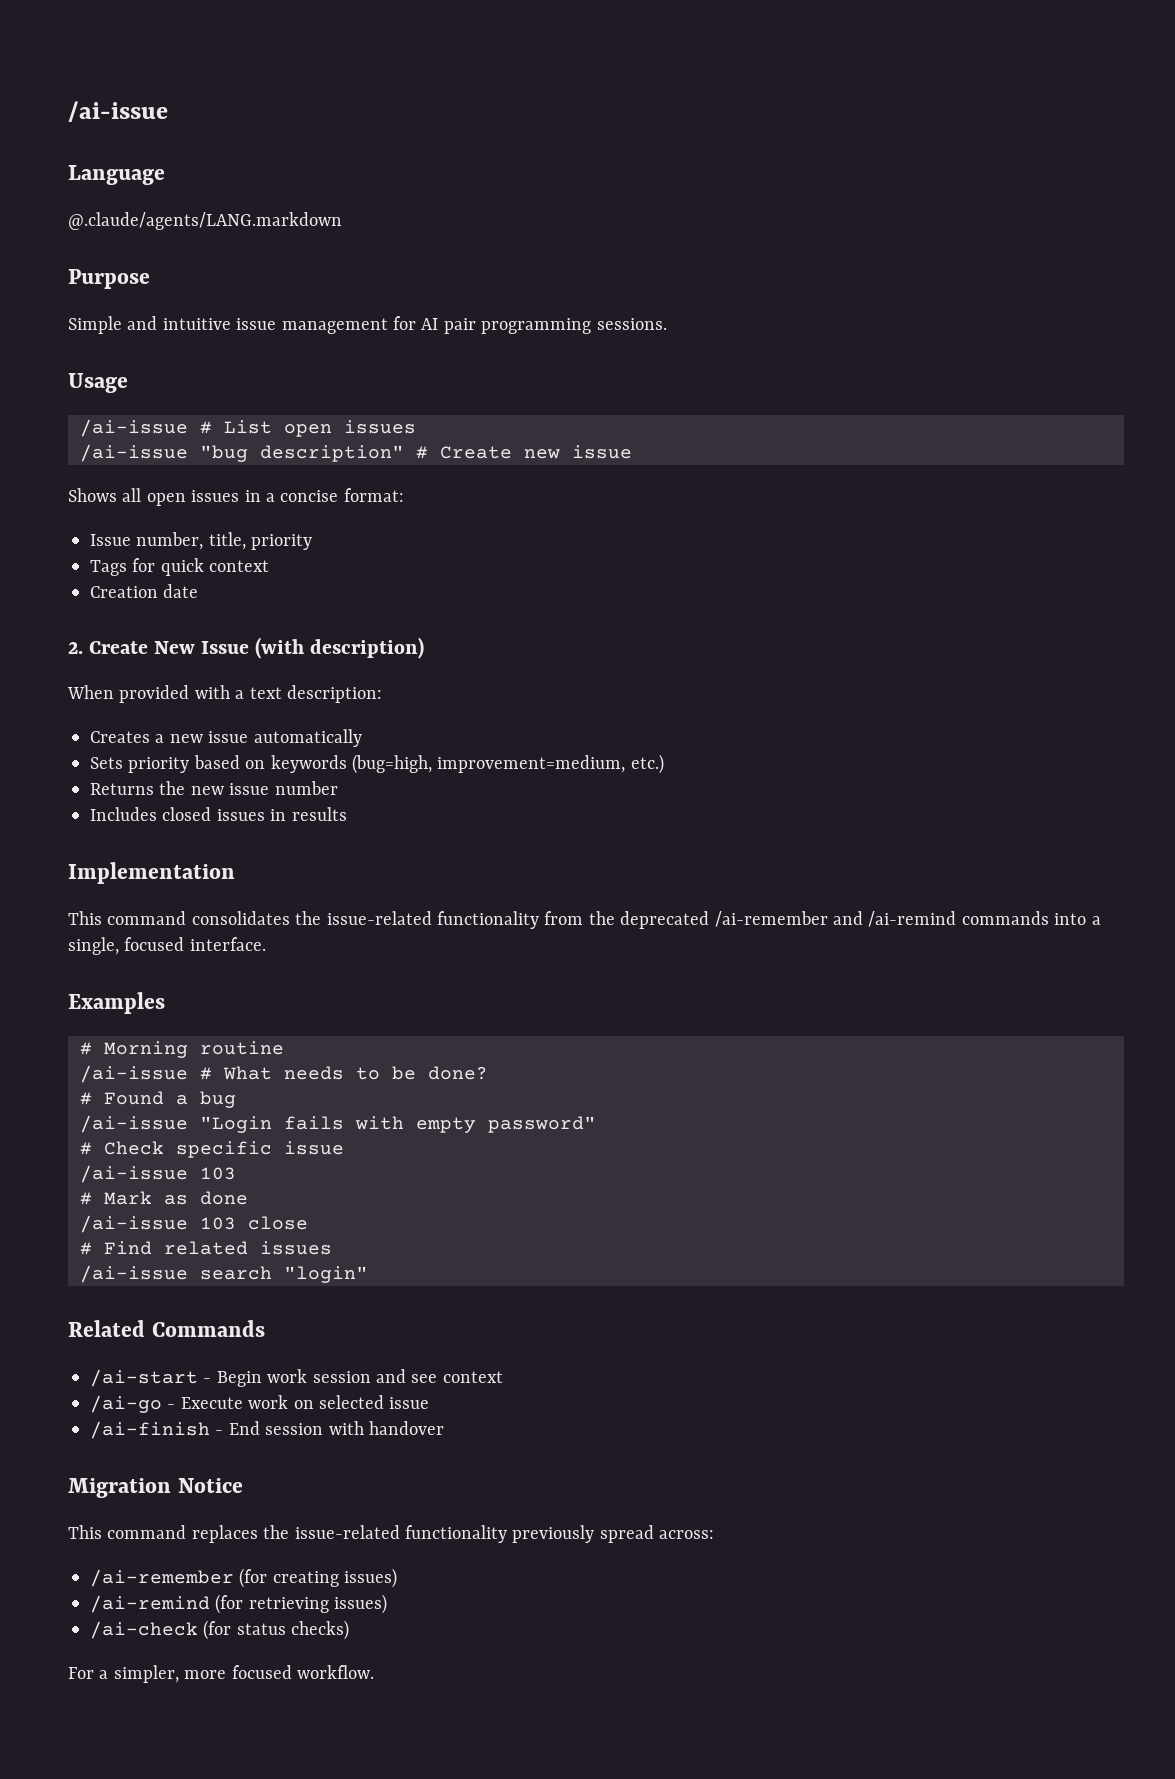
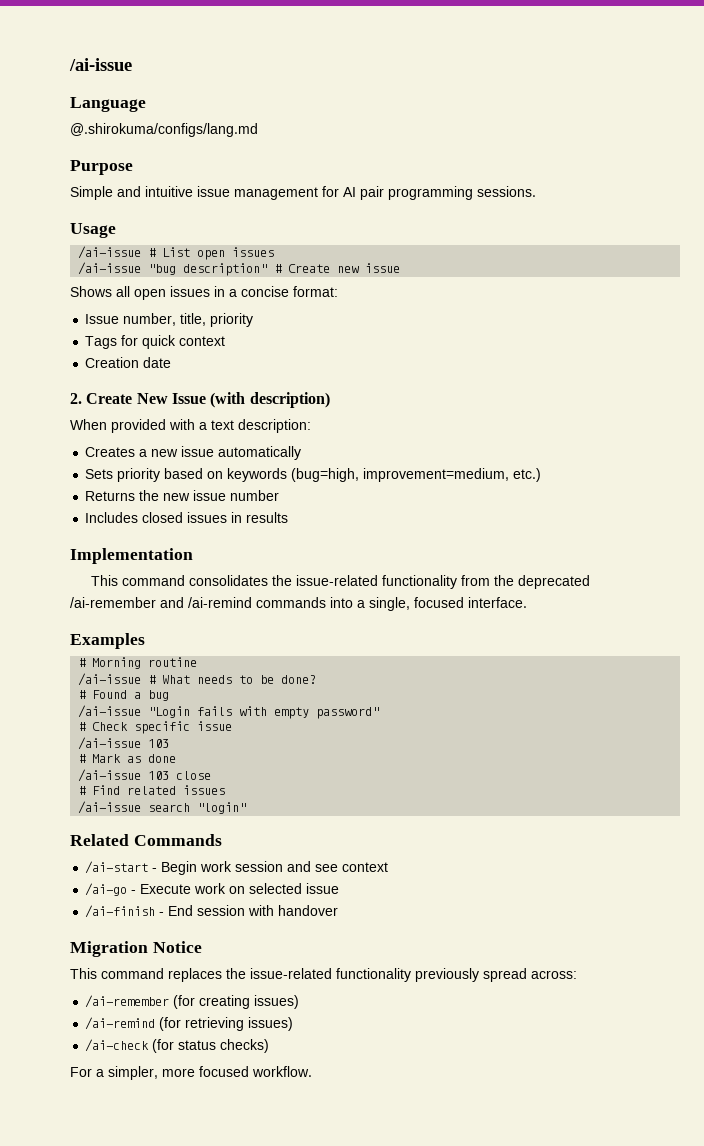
[68,212,342,230] @.claude/agents/LANG.markdown -> [70,123,258,137] @.shirokuma/configs/lang.md

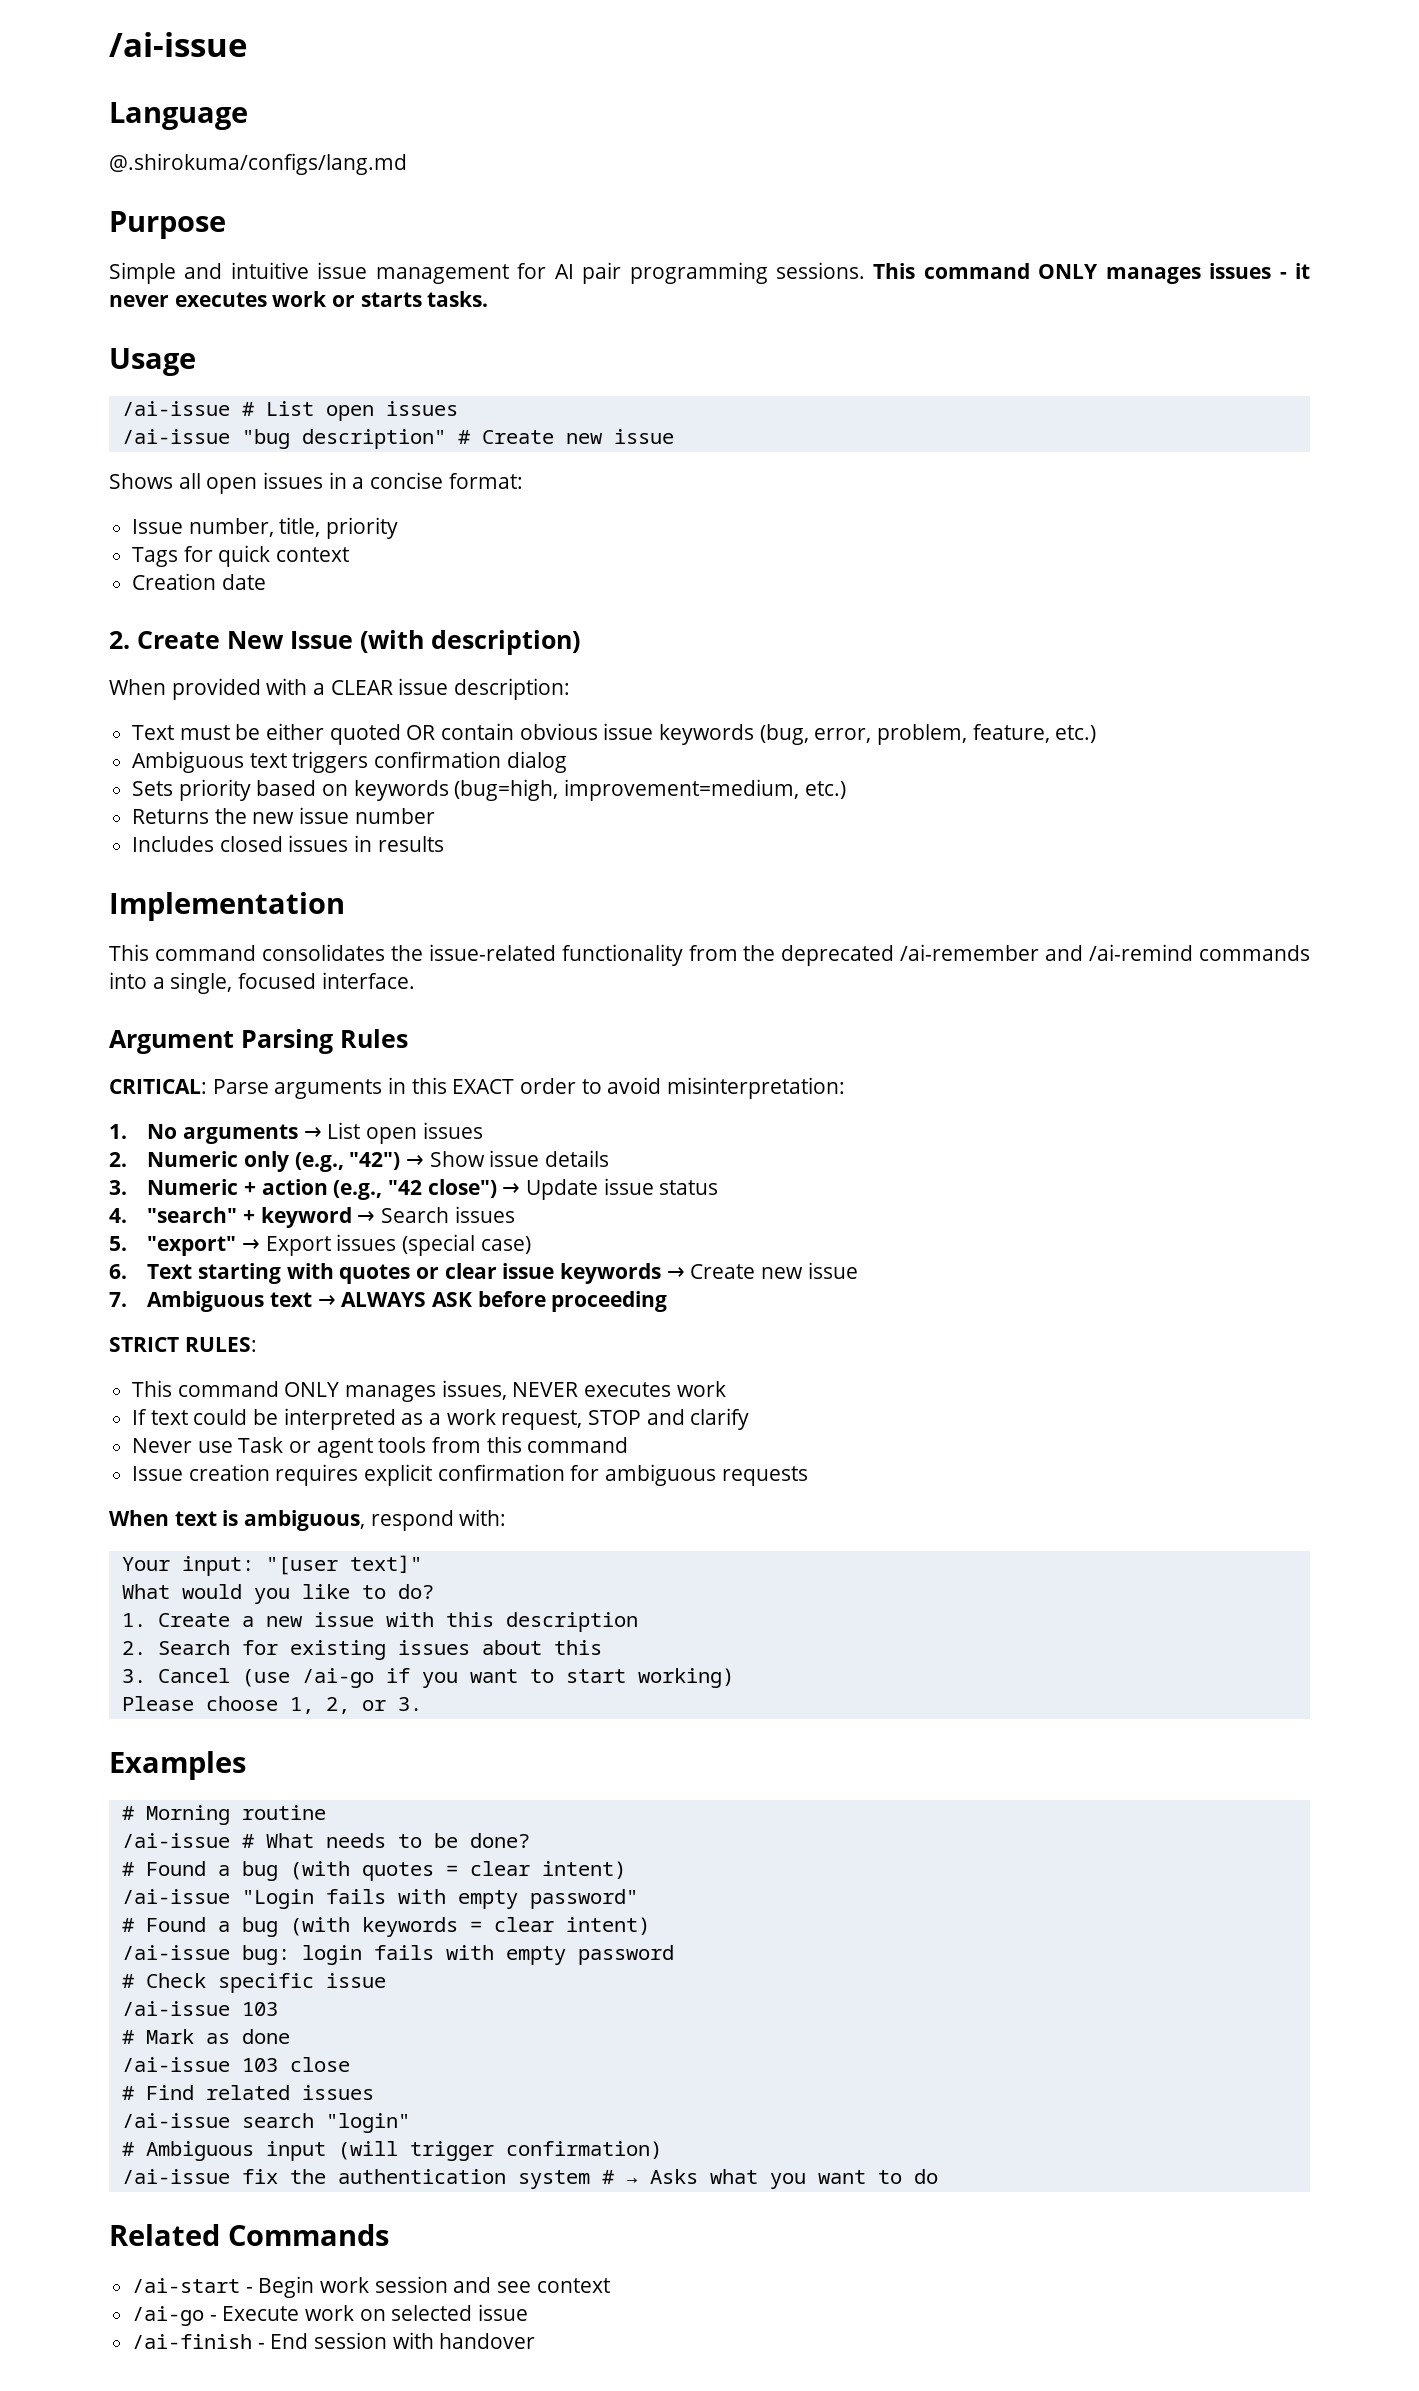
(536, 191) none -> [873,263,1310,284] [109,291,489,307] This command ONLY manages issues - it never executes work or starts tasks.
[211,420,234,430] text -> [330,678,449,695] CLEAR issue
[85,446,302,460] Creates a new issue automatically -> [132,723,1097,745] [132,751,567,773] Text must be either quoted OR contain obvious issue keywords (bug, error, problem, feature, etc.) // Ambiguous text triggers confirmation dialog
(527, 602) none -> [109,1029,408,1054] [109,1077,846,1099] [109,1122,483,1144] [109,1150,609,1172] [109,1178,719,1200] [109,1206,515,1228] [109,1234,531,1256] [109,1262,858,1284] [109,1291,668,1312] [109,1337,257,1352] [132,1380,726,1402] [132,1408,750,1430] [132,1436,629,1458] [132,1464,808,1486] [109,1509,507,1531] [121,1555,422,1576] [121,1584,434,1604] [121,1612,638,1632] [121,1640,602,1660] [121,1668,734,1688] [121,1696,422,1714] // Argument Parsing Rules // CRITICAL: Parse arguments in this EXACT order to avoid misinterpretation: // 1. No arguments → List open issues // 2. Numeric only (e.g., "42") → Show issue details // 3. Numeric + action (e.g., "42 close") → Update issue status // 4. "search" + keyword → Search issues // 5. "export" → Export issues (special case) // 6. Text starting with quotes or clear issue keywords → Create new issue // 7. Ambiguous text → ALWAYS ASK before proceeding // STRICT RULES: // This command ONLY manages issues, NEVER executes work // If text could be interpreted as a work request, STOP and clarify // Never use Task or agent tools from this command // Issue creation requires explicit confirmation for ambiguous requests // When text is ambiguous, respond with: // Your input: "[user text]" // What would you like to do? // 1. Create a new issue with this description // 2. Search for existing issues about this // 3. Cancel (use /ai-go if you want to start working) // Please choose 1, 2, or 3.
(170, 695) none -> [289,1861,626,1881] (with quotes = clear intent)
(380, 713) none -> [121,1917,650,1937] [121,1945,674,1965] // # Found a bug (with keywords = clear intent) // /ai-issue bug: login fails with empty password
(247, 808) none -> [121,2141,662,2161] [121,2169,938,2189] // # Ambiguous input (will trigger confirmation) // /ai-issue fix the authentication system # → Asks what you want to do
[70,941,202,957] [70,968,577,982] [85,995,300,1009] [85,1017,294,1031] [85,1039,270,1053] [70,1066,312,1080] // Migration Notice // This command replaces the issue-related functionality previously spread across: // /ai-remember (for creating issues) // /ai-remind (for retrieving issues) // /ai-check (for status checks) // For a simpler, more focused workflow. -> (536, 2341) none

